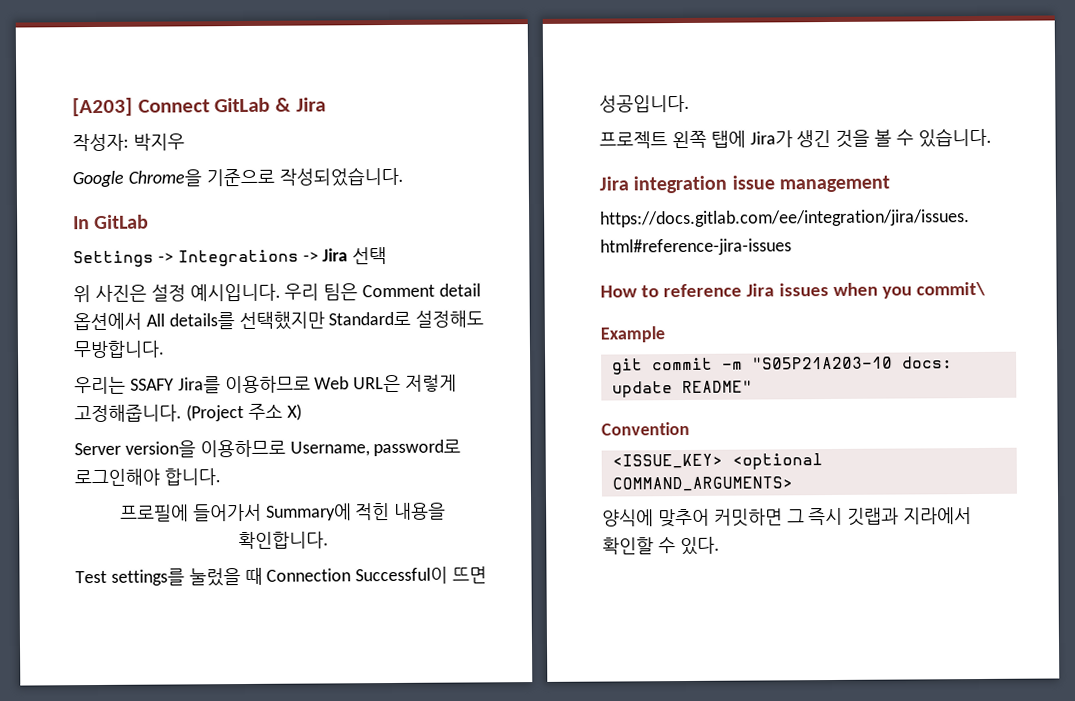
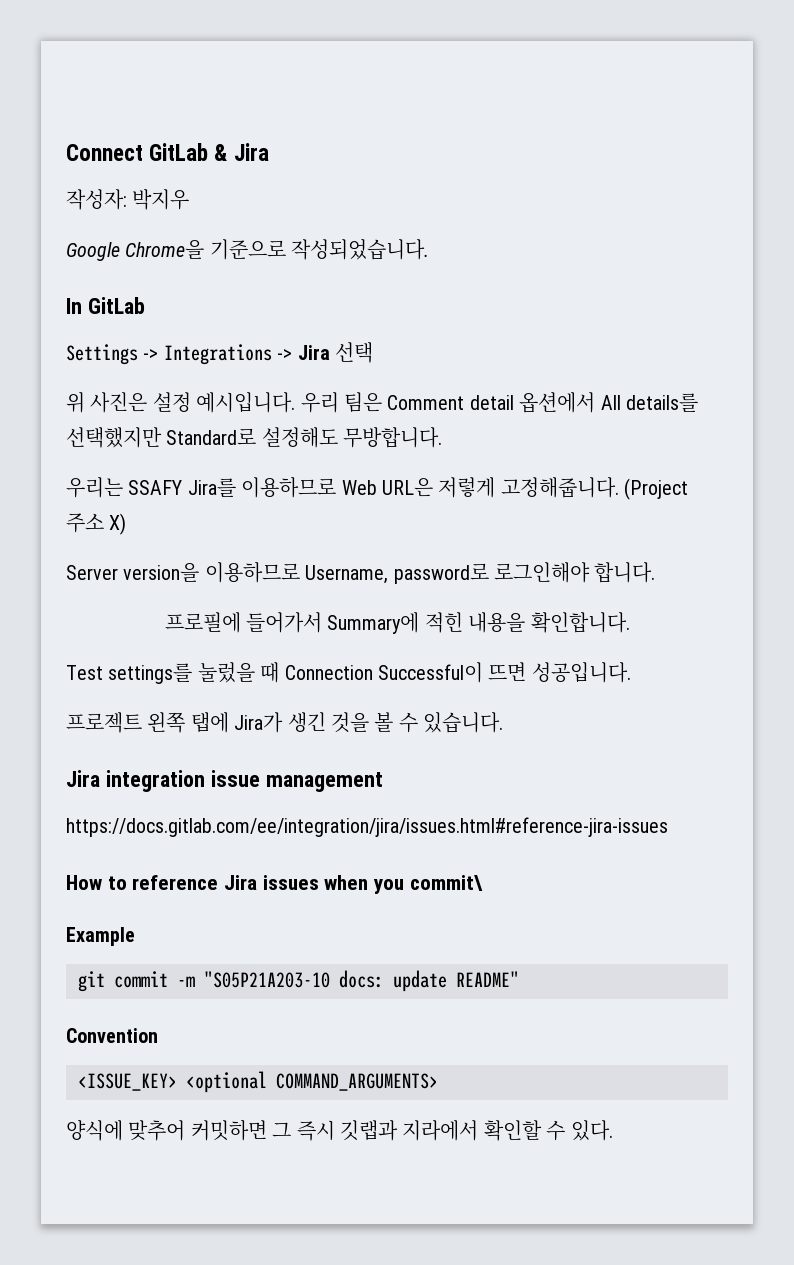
[72,97,133,117] [A203] -> (66, 152) none

